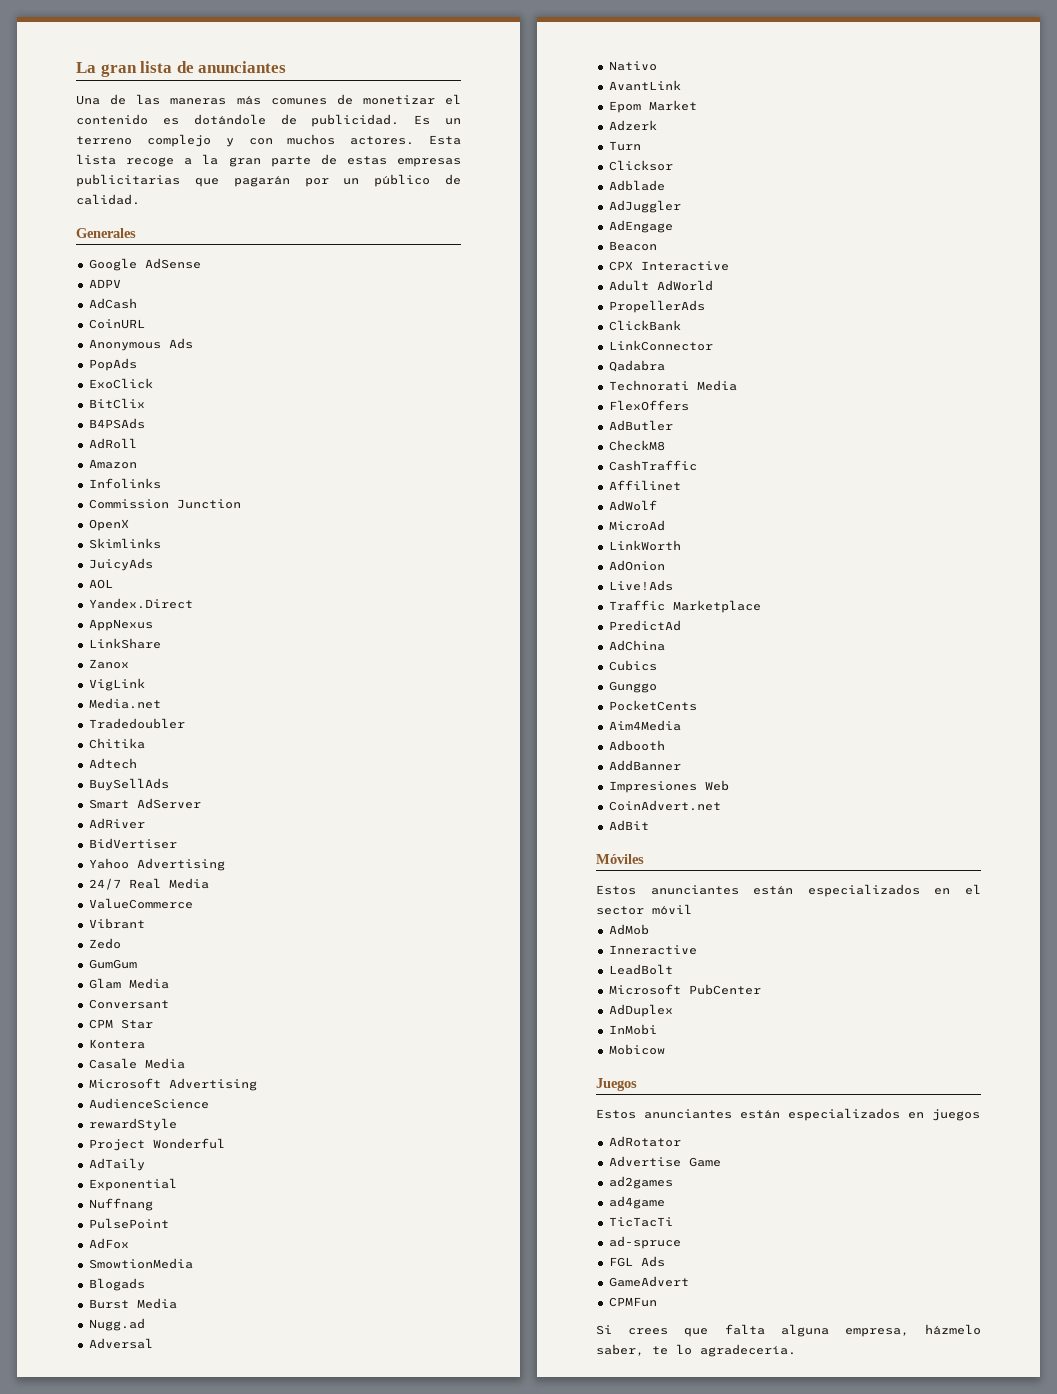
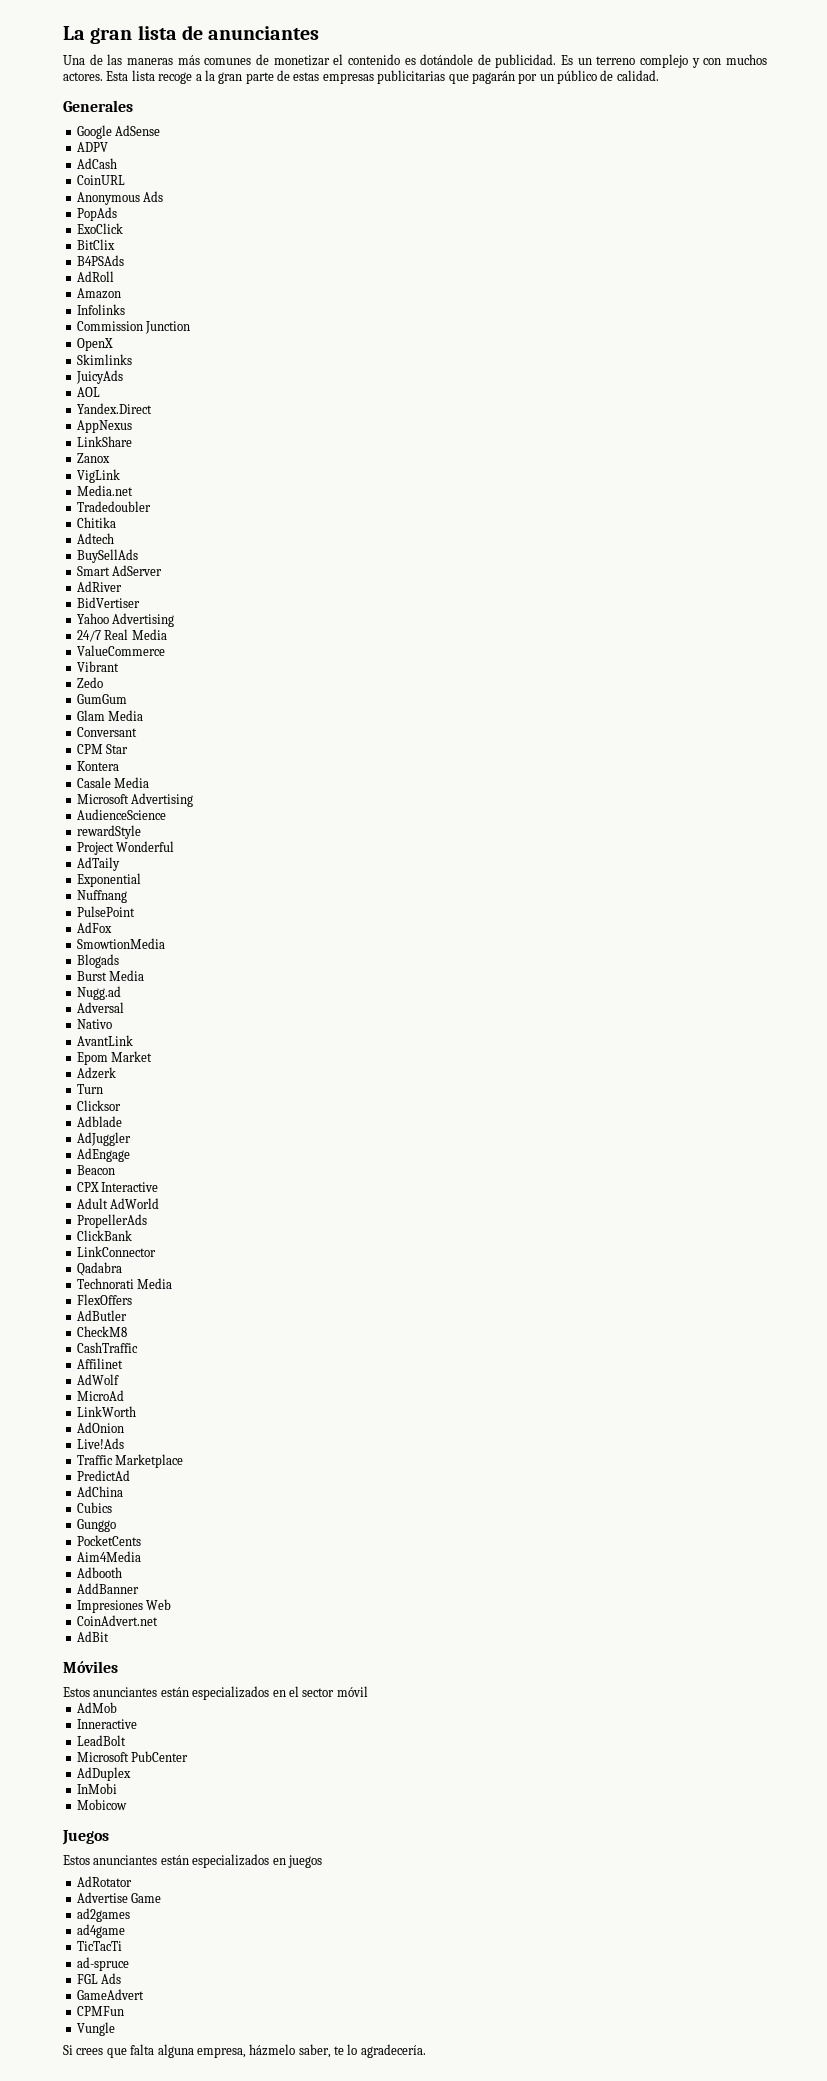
(657, 1302) none -> [76,2022,115,2036] // Vungle

